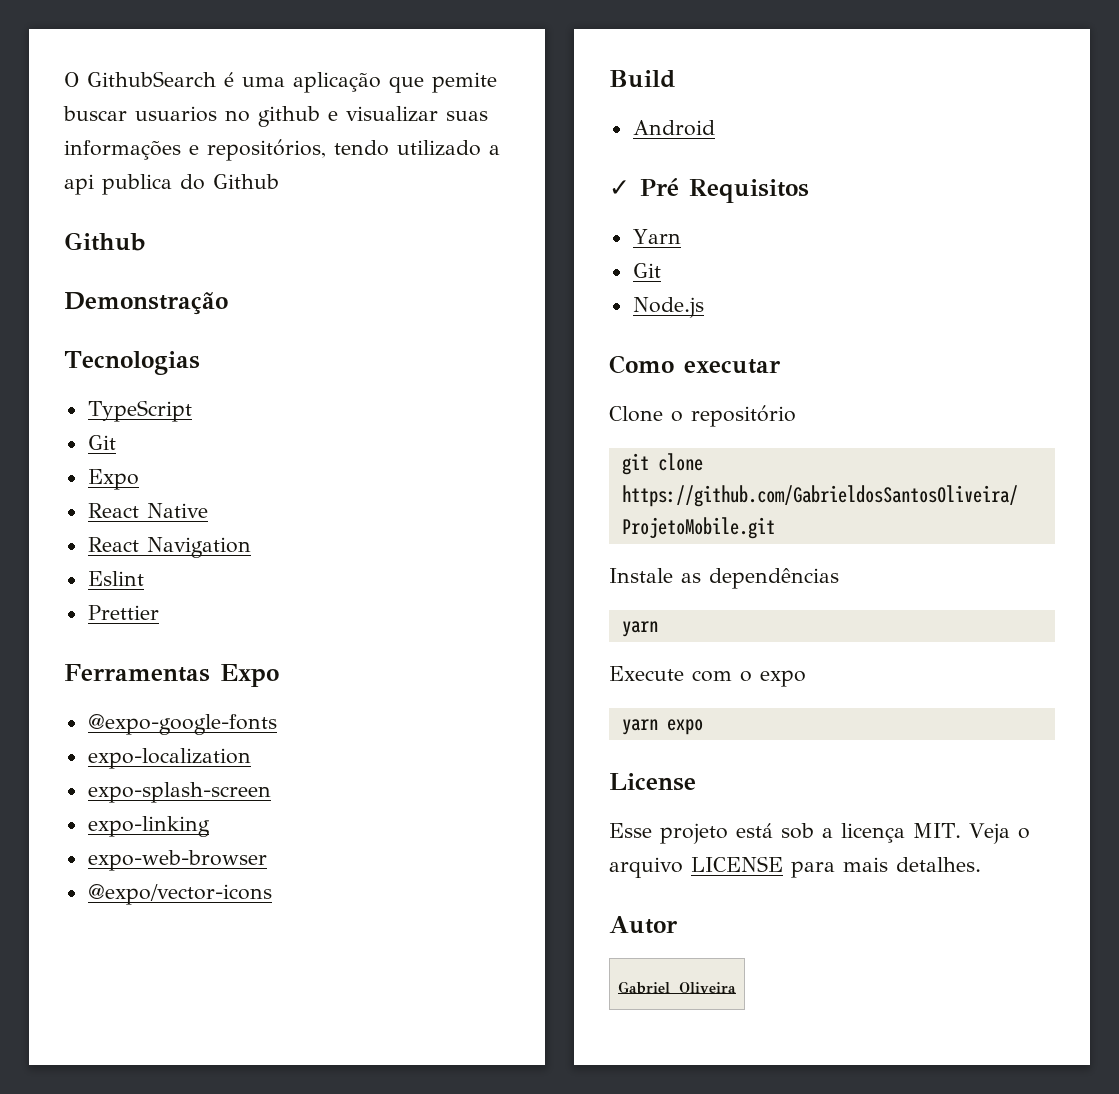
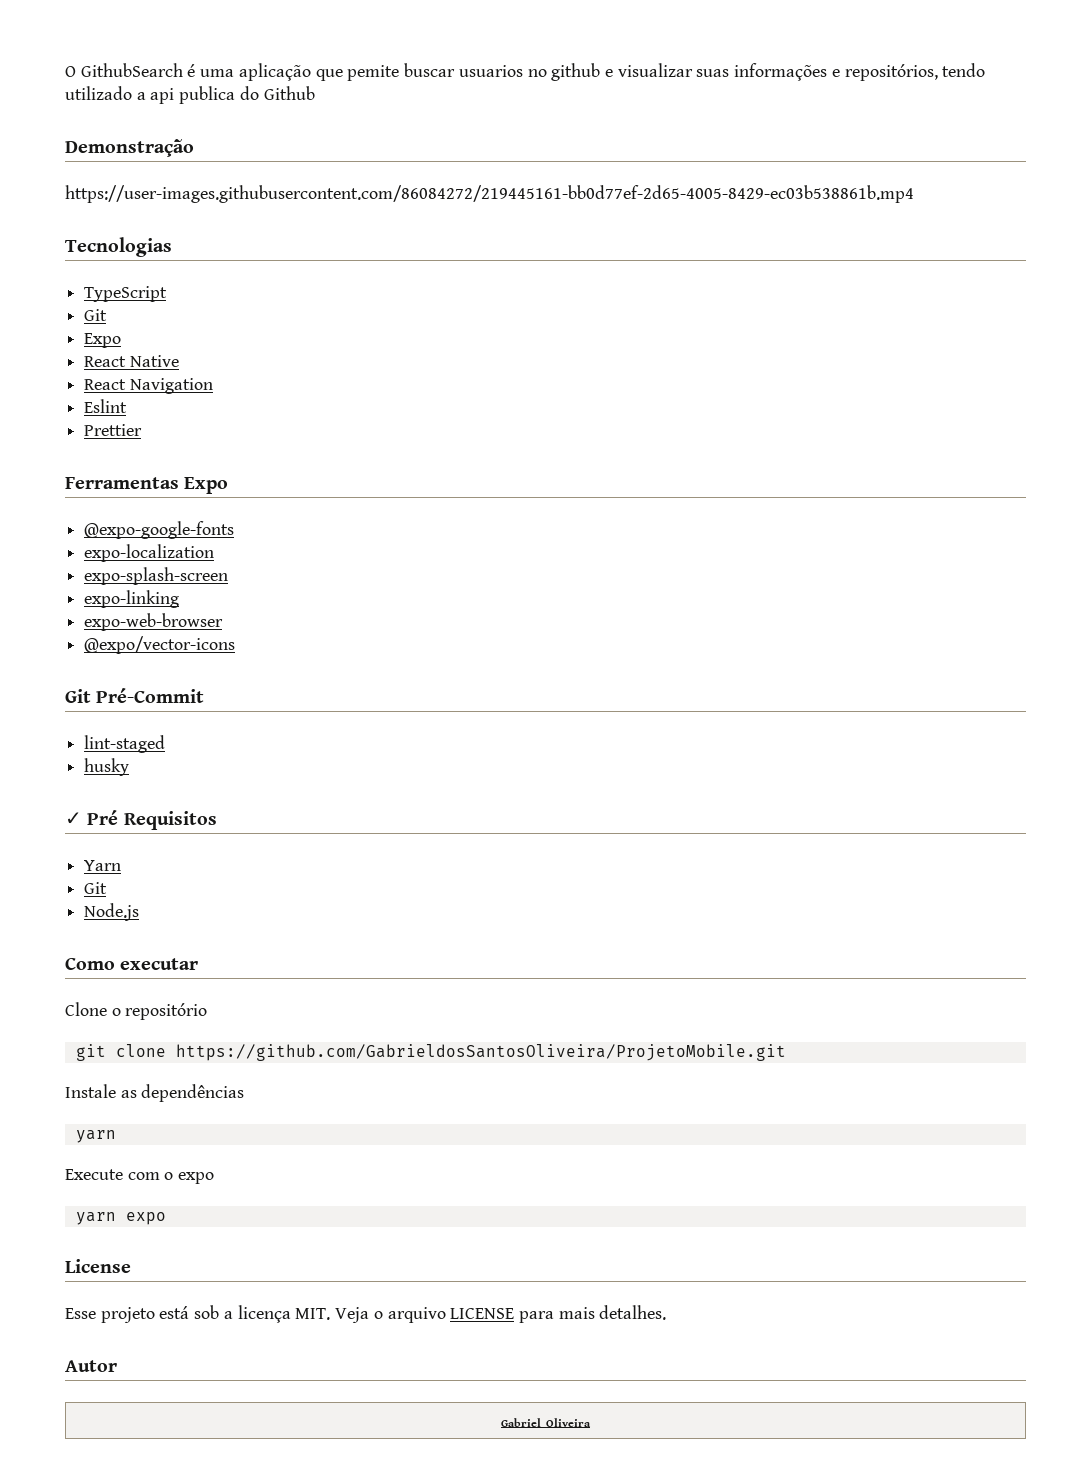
[64,232,146,251] [64,292,228,315] Github // Demonstração -> [65,139,194,157] [65,185,914,203] Demonstração // https://user-images.githubusercontent.com/86084272/219445161-bb0d77ef-2d65-4005-8429-ec03b538861b.mp4
[609,70,676,88] [632,120,715,136] Build // Android -> [65,688,205,703] [84,735,166,753] [84,758,130,776] Git Pré-Commit // lint-staged // husky

